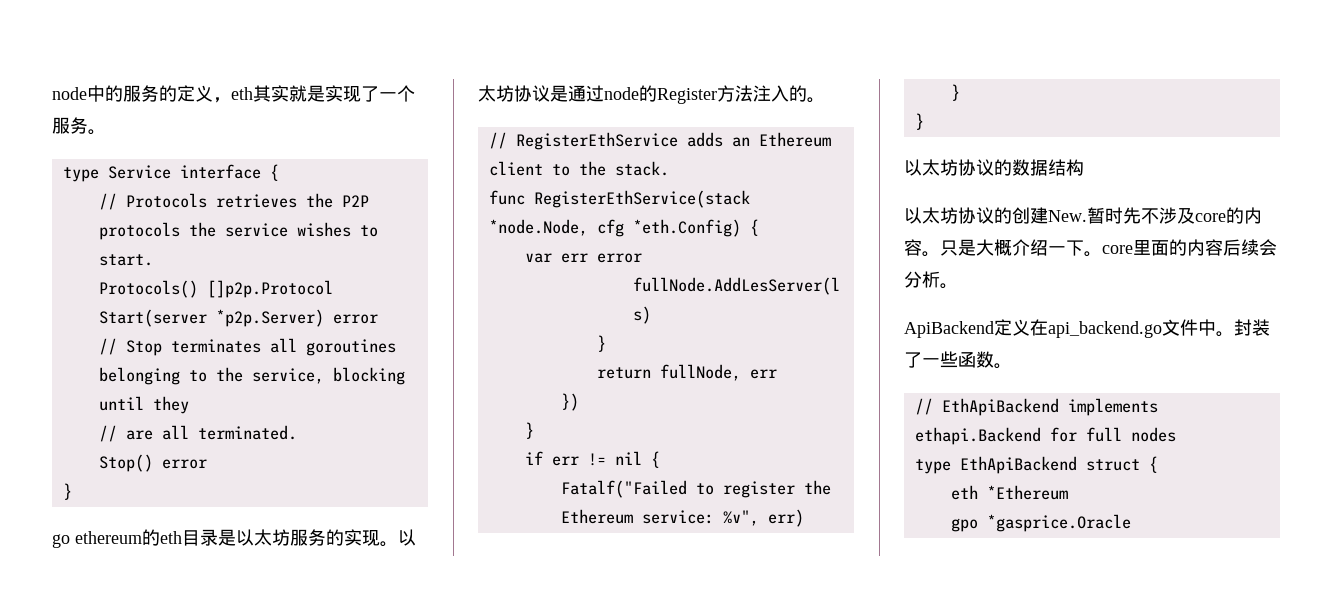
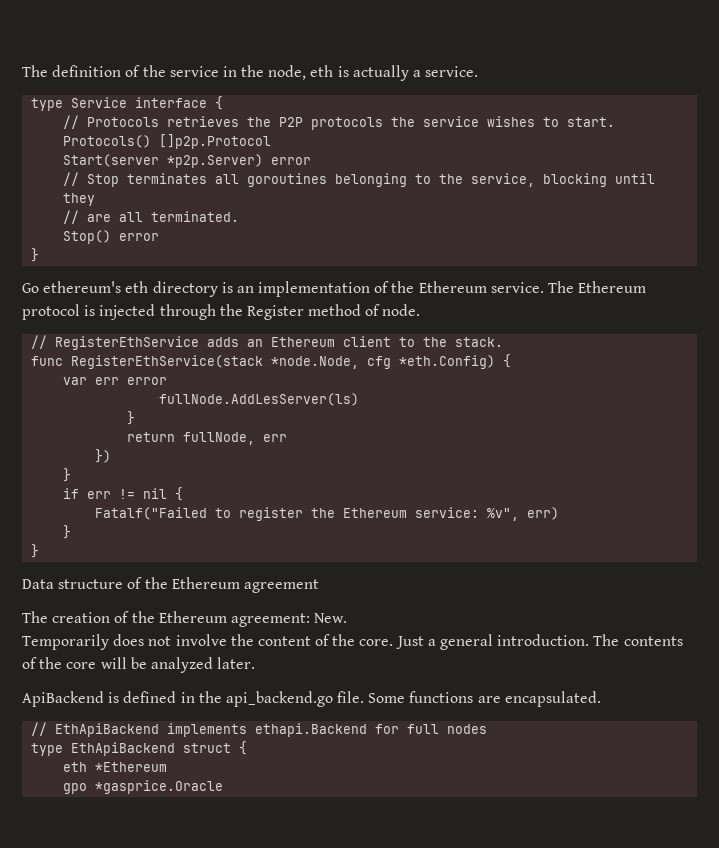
[52,85,415,103] [52,117,106,135] node中的服务的定义，eth其实就是实现了一个服务。 -> [22,65,479,81] The definition of the service in the node, eth is actually a service.
[52,529,416,548] [478,85,825,104] go ethereum的eth目录是以太坊服务的实现。以太坊协议是通过node的Register方法注入的。 -> [22,281,647,297] [22,304,421,320] Go ethereum's eth directory is an implementation of the Ethereum service. The Ethereum protocol is injected through the Register method of node.
[904,159,1084,176] [904,207,1262,224] [904,239,1277,257] [904,271,958,289] [904,319,1270,338] [904,351,1012,369] 以太坊协议的数据结构 // 以太坊协议的创建New.暂时先不涉及core的内容。只是大概介绍一下。core里面的内容后续会分析。 // ApiBackend定义在api_backend.go文件中。封装了一些函数。 -> [22,577,319,593] [22,611,348,627] [22,634,683,650] [22,657,256,673] [22,691,601,707] Data structure of the Ethereum agreement // The creation of the Ethereum agreement: New. // Temporarily does not involve the content of the core. Just a general introduction. The contents of the core will be analyzed later. // ApiBackend is defined in the api_backend.go file. Some functions are encapsulated.

